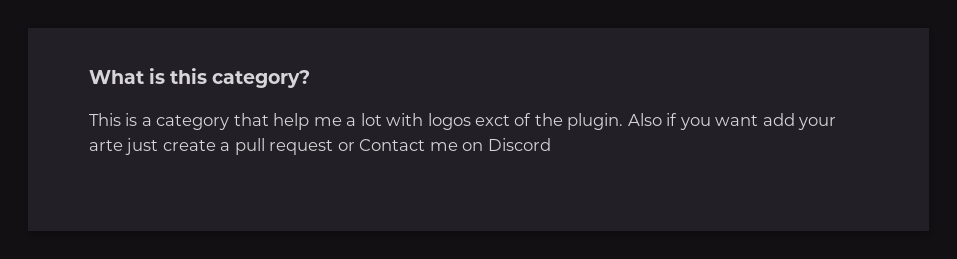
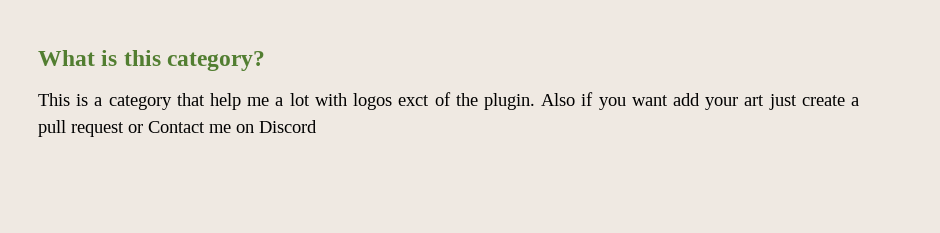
[89,140,123,151] arte -> [744,95,765,106] art

